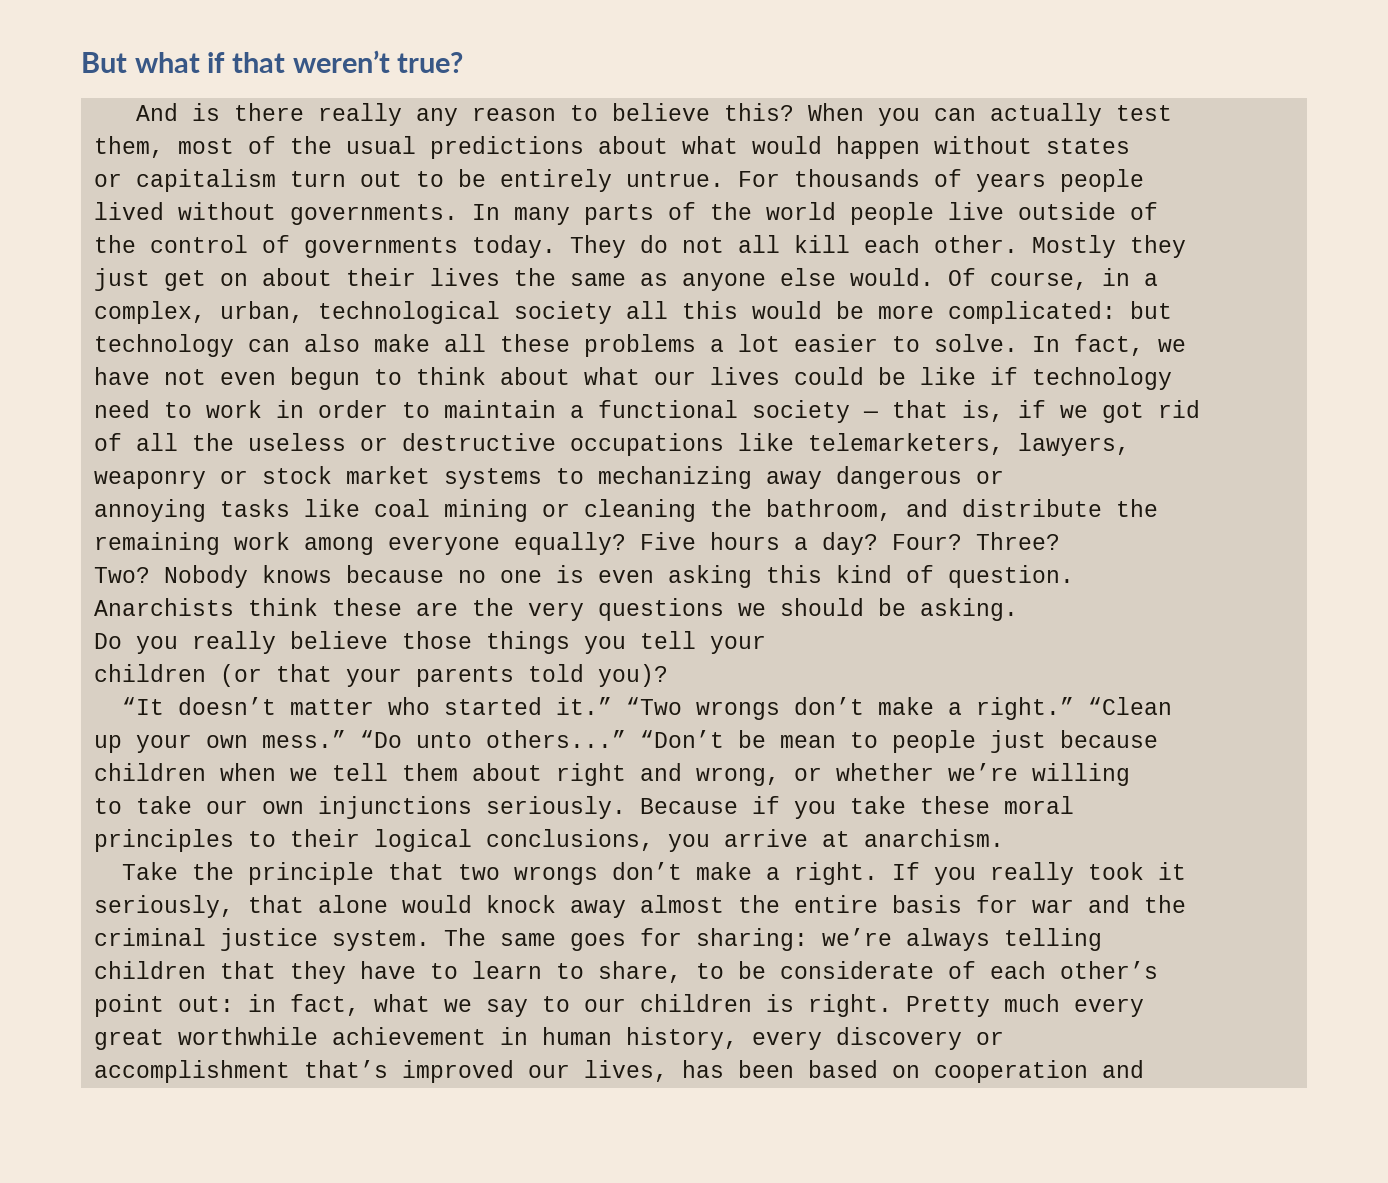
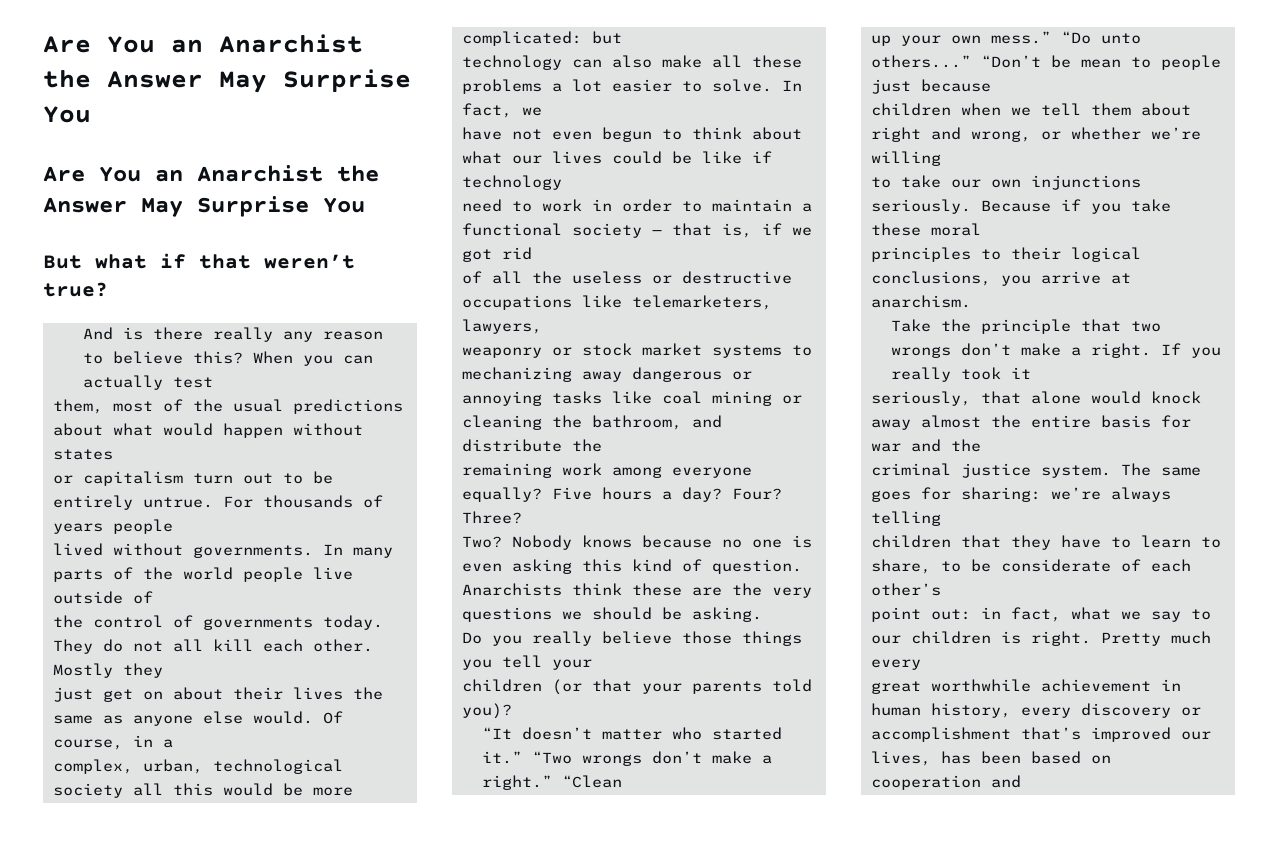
(81, 62) none -> [43,34,363,53] [43,69,411,93] [43,106,91,123] [43,165,379,182] [43,196,365,217] Are You an Anarchist the Answer May Surprise You // Are You an Anarchist the Answer May Surprise You //

